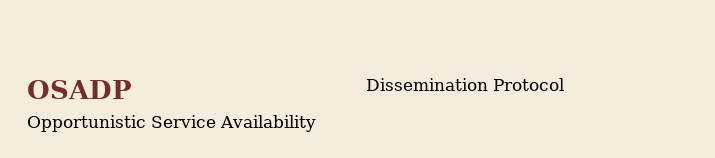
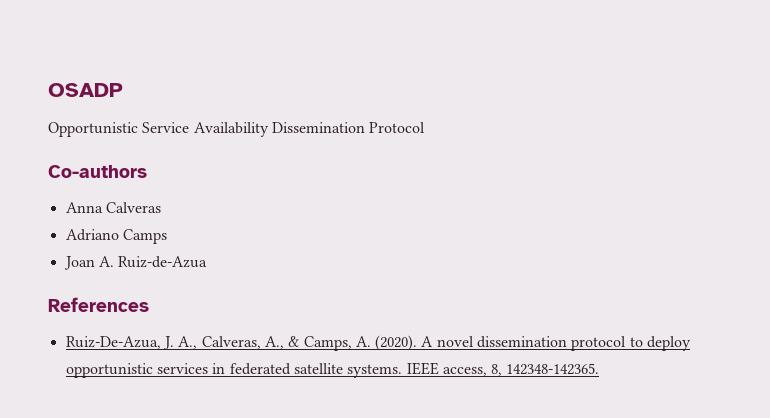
(564, 84) none -> [48,165,147,178] [65,202,161,213] [65,229,167,244] [63,256,208,270] [48,297,149,312] [65,335,692,351] [65,362,600,378] // Co-authors // Anna Calveras // Adriano Camps // Joan A. Ruiz-de-Azua // References // Ruiz-De-Azua, J. A., Calveras, A., & Camps, A. (2020). A novel dissemination protocol to deploy opportunistic services in federated satellite systems. IEEE access, 8, 142348-142365.

